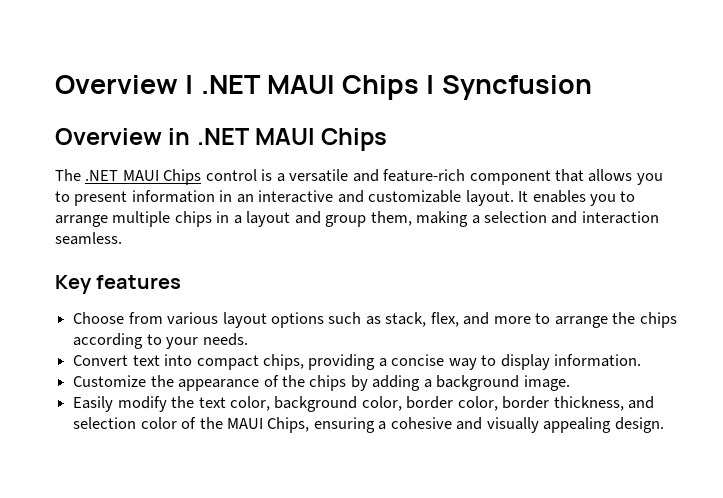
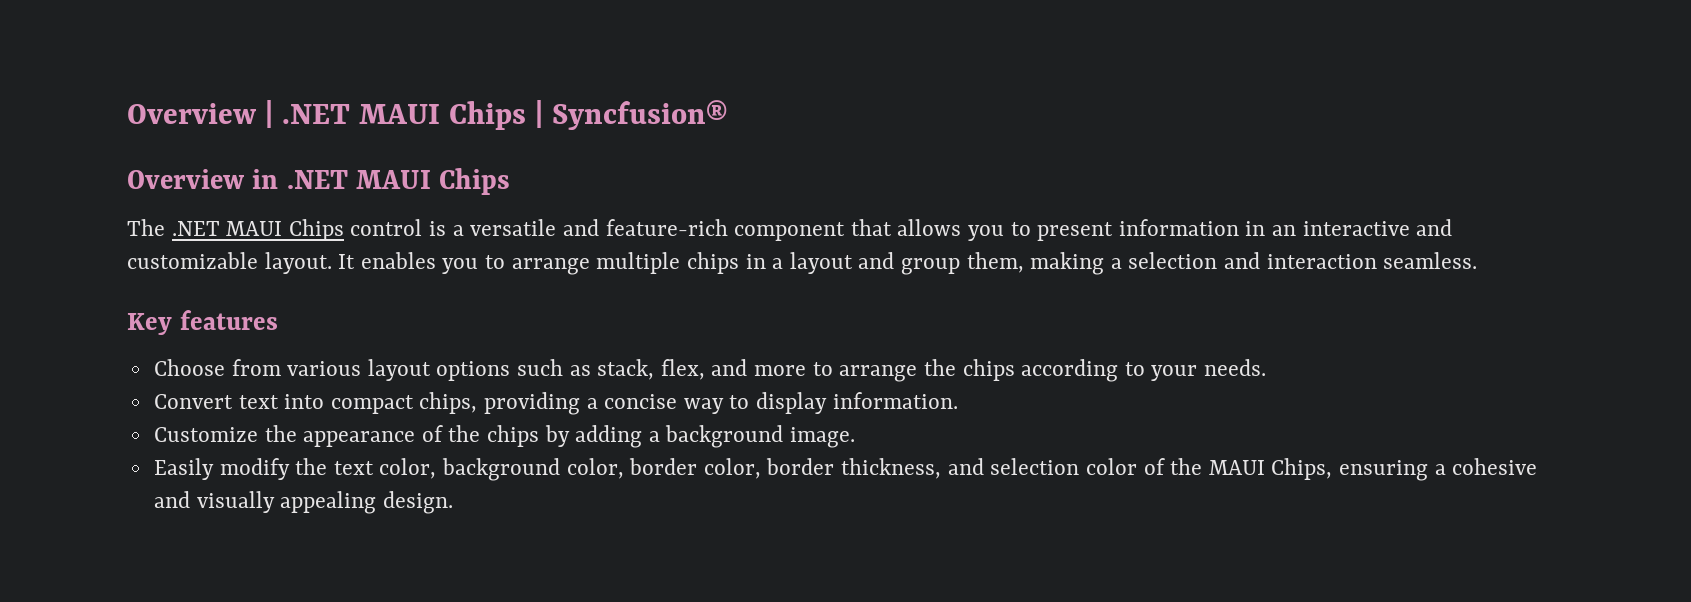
[441,75,592,100] Syncfusion -> [552,100,728,130] Syncfusion®

